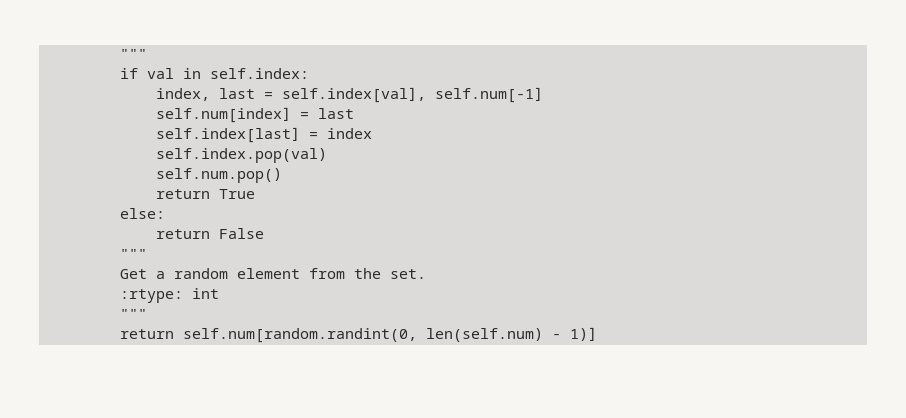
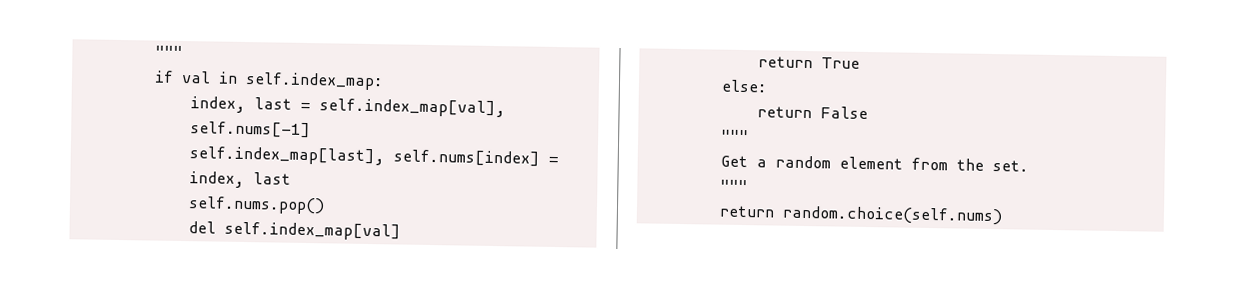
[210,68,309,79] self.index: -> [244,72,384,91] self.index_map:
[282,87,543,103] [156,107,354,123] [156,127,372,143] [156,148,327,163] [156,168,282,183] self.index[val], self.num[-1] // self.num[index] = last // self.index[last] = index // self.index.pop(val) // self.num.pop() -> [318,98,506,118] [189,121,311,139] [188,146,559,167] [188,171,291,189] [187,196,325,215] [187,221,401,241] self.index_map[val], self.nums[-1] // self.index_map[last], self.nums[index] = index, last // self.nums.pop() // del self.index_map[val]
[120,288,219,303] // :rtype: int -> (1029, 166) none
[183,327,597,343] self.num[random.randint(0, len(self.num) - 1)] -> [781,205,1003,226] random.choice(self.nums)

